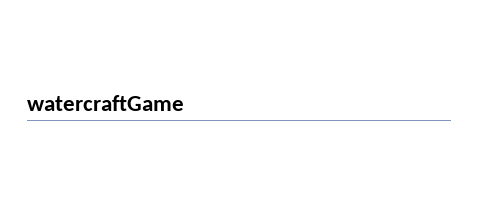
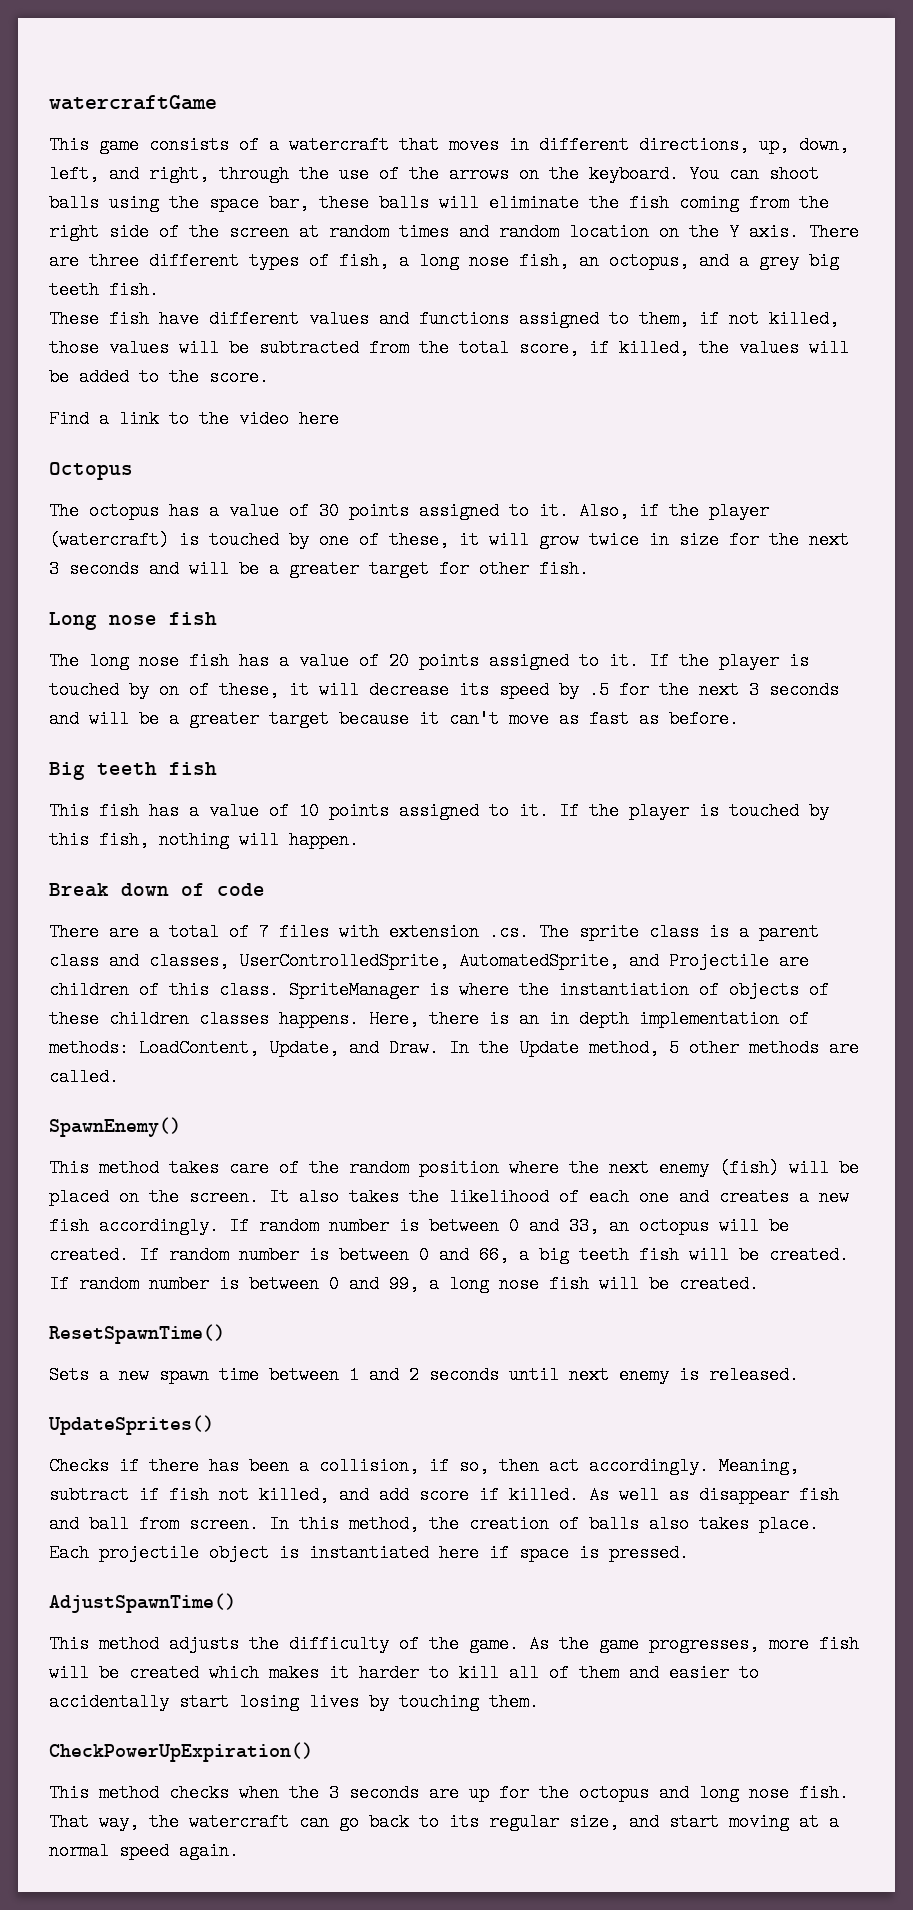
(184, 103) none -> [49,136,849,154] [49,165,819,183] [49,194,829,212] [49,223,859,241] [49,252,839,270] [49,281,159,299] [49,310,839,328] [49,339,849,357] [49,368,269,386] [49,410,339,428] [49,462,133,480] [49,502,769,520] [49,531,849,549] [49,560,589,578] [49,612,217,630] [49,652,809,670] [49,681,839,699] [49,710,739,728] [49,762,217,780] [49,802,829,820] [49,831,359,849] [49,883,265,897] [49,923,819,941] [49,952,809,970] [49,981,829,999] [49,1010,809,1028] [49,1039,859,1057] [49,1068,119,1086] [49,1117,181,1137] [49,1159,859,1177] [49,1188,849,1206] [49,1217,789,1235] [49,1246,849,1264] [49,1275,759,1293] [49,1324,225,1344] [49,1366,799,1384] [48,1415,214,1435] [49,1457,799,1475] [49,1486,839,1504] [49,1515,819,1533] [49,1544,689,1562] [49,1593,236,1613] [49,1635,859,1653] [49,1664,759,1682] [49,1693,539,1711] [49,1742,313,1762] [49,1784,849,1802] [49,1813,839,1831] [49,1842,239,1860] // This game consists of a watercraft that moves in different directions, up, down, left, and right, through the use of the arrows on the keyboard. You can shoot balls using the space bar, these balls will eliminate the fish coming from the right side of the screen at random times and random location on the Y axis. There are three different types of fish, a long nose fish, an octopus, and a grey big teeth fish. // These fish have different values and functions assigned to them, if not killed, those values will be subtracted from the total score, if killed, the values will be added to the score. // Find a link to the video here // Octopus // The octopus has a value of 30 points assigned to it. Also, if the player (watercraft) is touched by one of these, it will grow twice in size for the next 3 seconds and will be a greater target for other fish. // Long nose fish // The long nose fish has a value of 20 points assigned to it. If the player is touched by on of these, it will decrease its speed by .5 for the next 3 seconds and will be a greater target because it can't move as fast as before. // Big teeth fish // This fish has a value of 10 points assigned to it. If the player is touched by this fish, nothing will happen. // Break down of code // There are a total of 7 files with extension .cs. The sprite class is a parent class and classes, UserControlledSprite, AutomatedSprite, and Projectile are children of this class. SpriteManager is where the instantiation of objects of these children classes happens. Here, there is an in depth implementation of methods: LoadContent, Update, and Draw. In the Update method, 5 other methods are called. // SpawnEnemy() // This method takes care of the random position where the next enemy (fish) will be placed on the screen. It also takes the likelihood of each one and creates a new fish accordingly. If random number is between 0 and 33, an octopus will be created. If random number is between 0 and 66, a big teeth fish will be created. If random number is between 0 and 99, a long nose fish will be created. // ResetSpawnTime() // Sets a new spawn time between 1 and 2 seconds until next enemy is released. // UpdateSprites() // Checks if there has been a collision, if so, then act accordingly. Meaning, subtract if fish not killed, and add score if killed. As well as disappear fish and ball from screen. In this method, the creation of balls also takes place. Each projectile object is instantiated here if space is pressed. // AdjustSpawnTime() // This method adjusts the difficulty of the game. As the game progresses, more fish will be created which makes it harder to kill all of them and easier to accidentally start losing lives by touching them. // CheckPowerUpExpiration() // This method checks when the 3 seconds are up for the octopus and long nose fish. That way, the watercraft can go back to its regular size, and start moving at a normal speed again.

